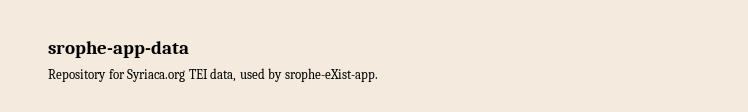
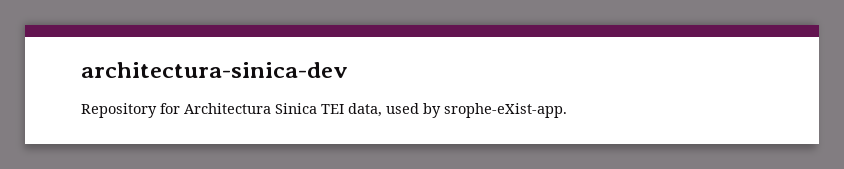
[48,41,189,58] srophe-app-data -> [81,62,348,78] architectura-sinica-dev
[127,69,186,82] Syriaca.org -> [184,103,317,114] Architectura Sinica

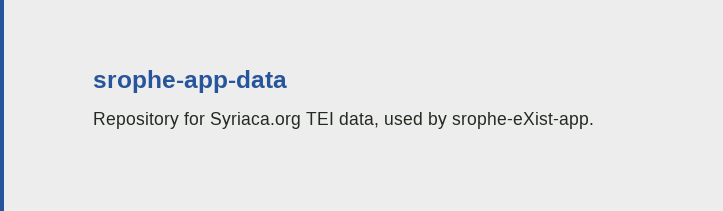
[81,62,348,78] architectura-sinica-dev -> [93,70,287,93] srophe-app-data
[184,103,317,114] Architectura Sinica -> [210,112,301,129] Syriaca.org

